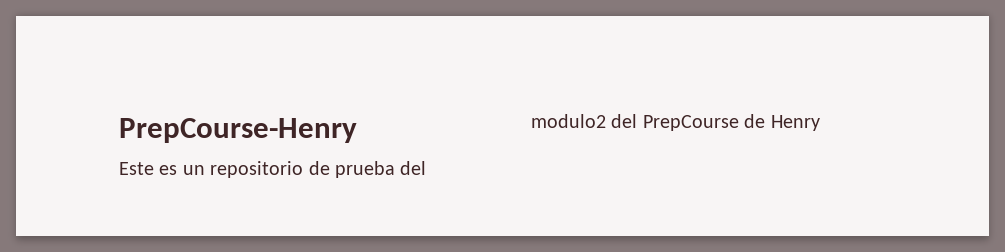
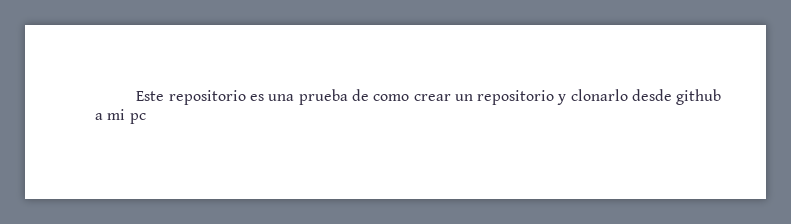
[119,118,357,143] [119,161,427,178] [531,114,820,131] PrepCourse-Henry // Este es un repositorio de prueba del modulo2 del PrepCourse de Henry -> [136,89,722,105] [95,109,146,124] Este repositorio es una prueba de como crear un repositorio y clonarlo desde github a mi pc

